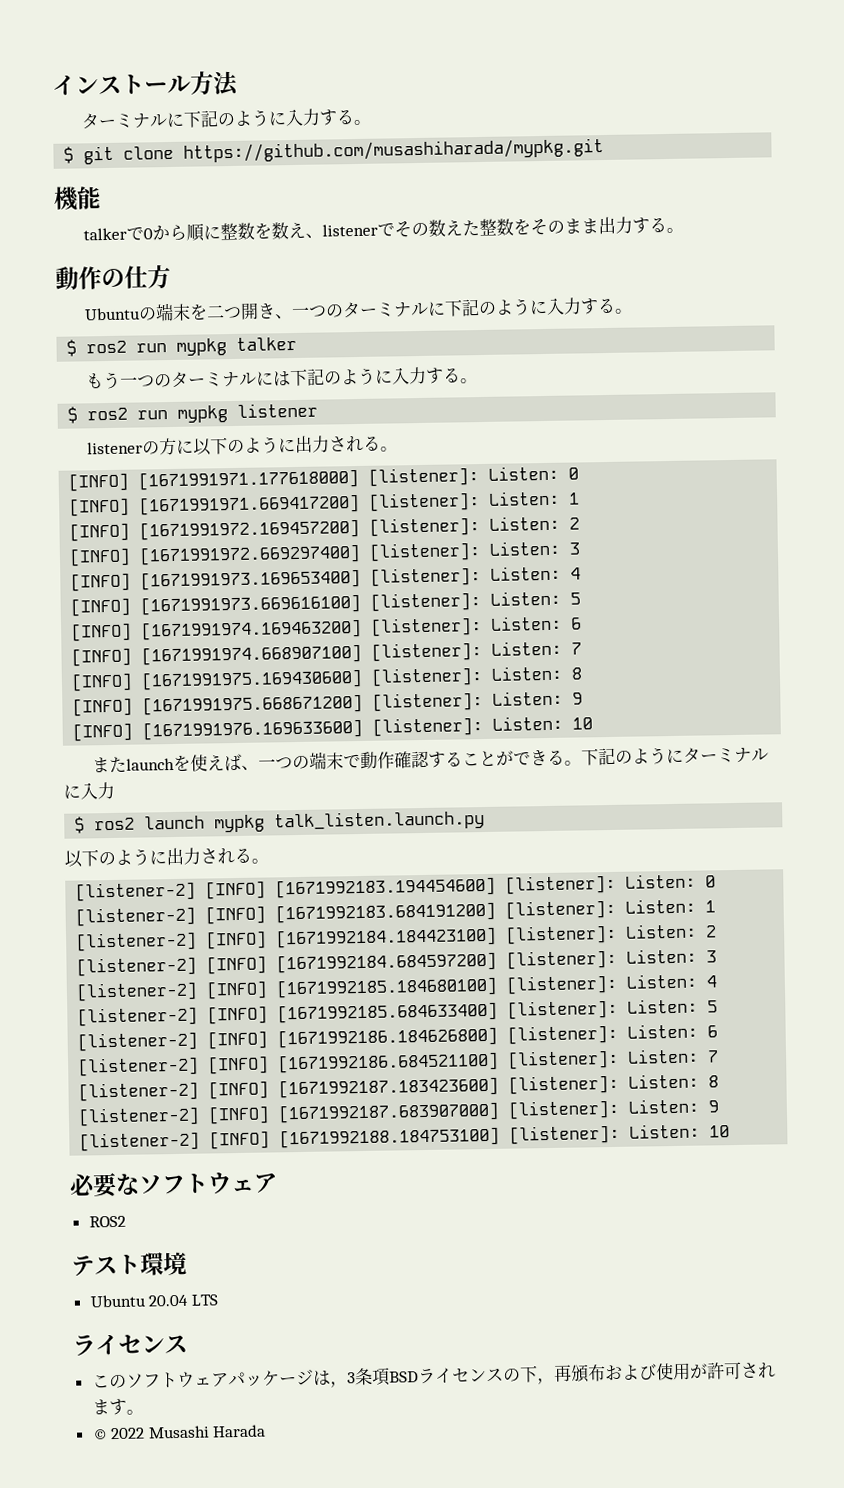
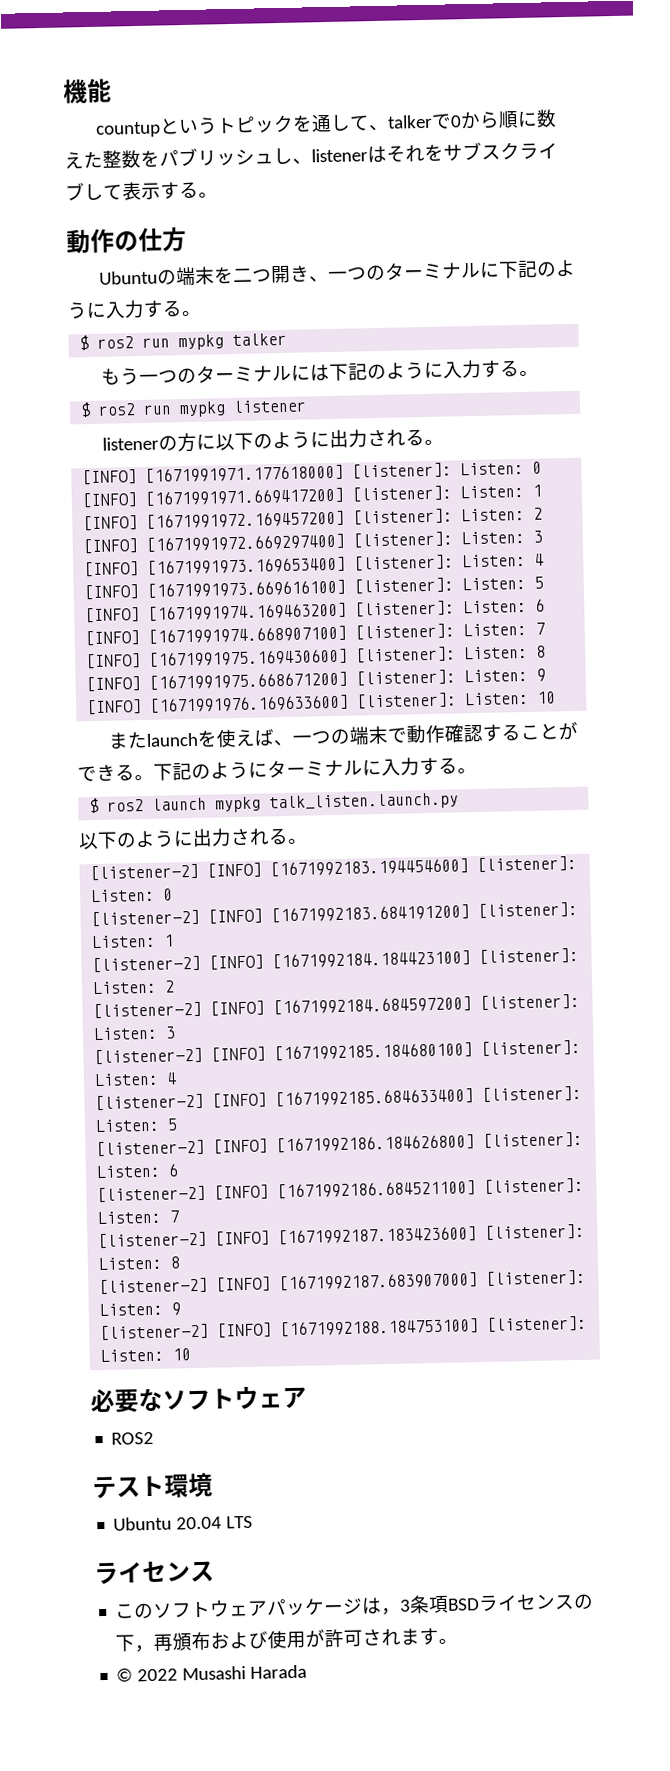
[52,70,239,97] [81,108,373,130] [63,137,605,165] [54,186,101,211] インストール方法 // ターミナルに下記のように入力する。 // $ git clone https://github.com/musashiharada/mypkg.git // 機能 // -> [63,78,112,104] [95,113,390,138] 機能 // countupというトピックを通して、
[220,216,634,241] 整数を数え、listenerでその数えた整数をそのまま出力 -> [536,109,558,128] [64,141,558,170] [65,181,161,201] 数えた整数をパブリッシュし、listenerはそれをサブスクライブして表示
(115, 790) none -> [419,757,477,776] する。

